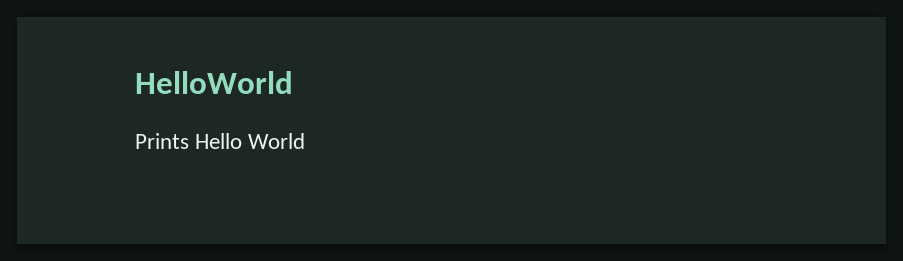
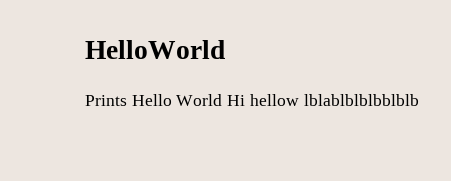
(306, 141) none -> [227,94,419,106] Hi hellow lblablblblbblblb

